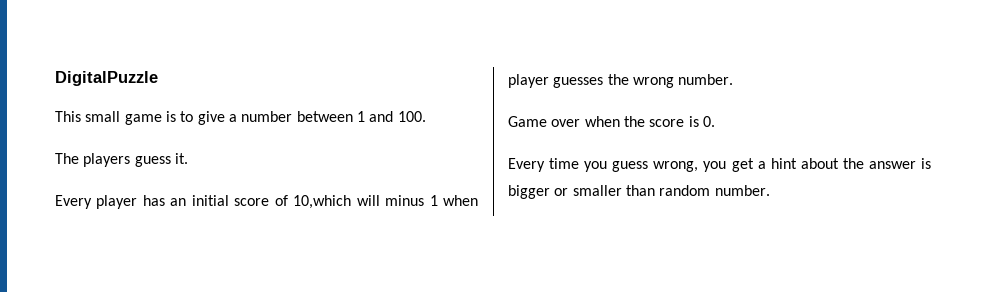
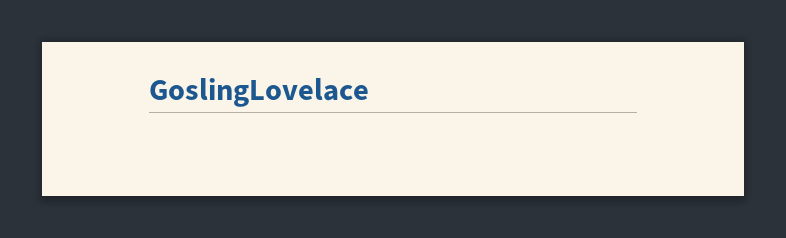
[55,71,158,86] [55,111,426,125] [55,153,188,167] [55,195,478,209] [508,74,734,88] [508,116,715,127] [508,158,931,172] [508,185,770,199] DigitalPuzzle // This small game is to give a number between 1 and 100. // The players guess it. // Every player has an initial score of 10,which will minus 1 when player guesses the wrong number. // Game over when the score is 0. // Every time you guess wrong, you get a hint about the answer is bigger or smaller than random number. -> [149,78,369,107] GoslingLovelace

